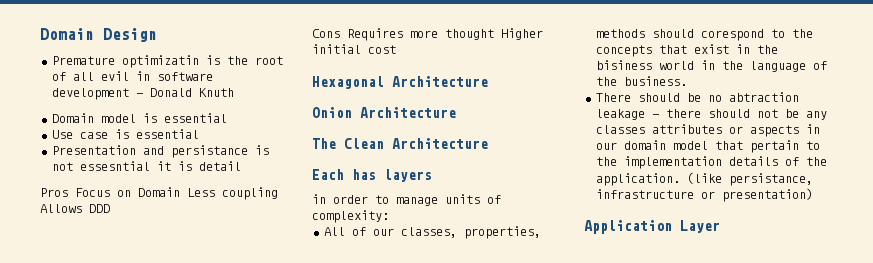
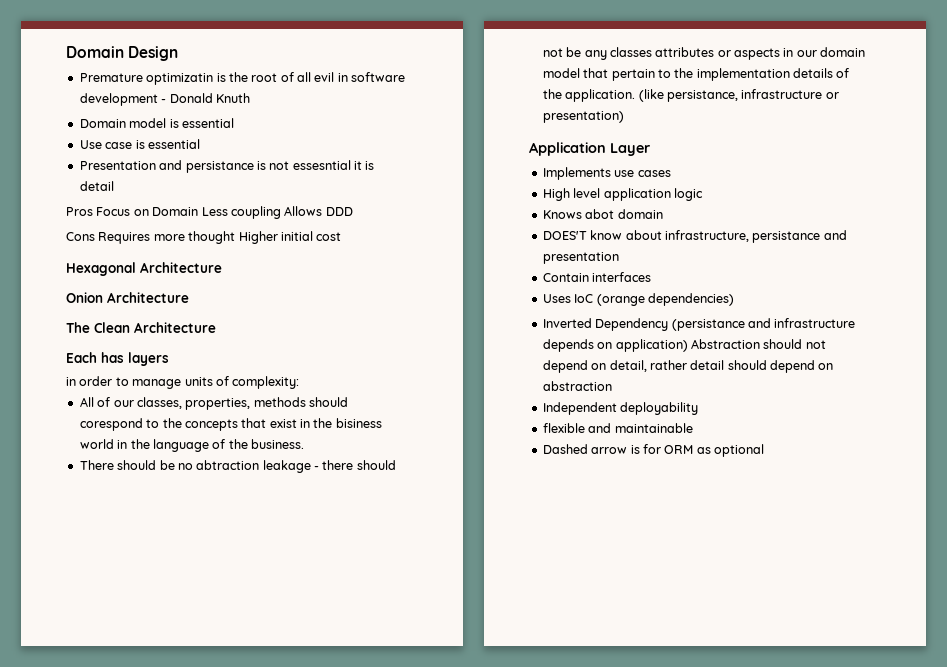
(720, 226) none -> [542,167,671,180] [542,188,703,201] [542,209,663,219] [542,230,847,243] [542,252,619,264] [542,272,652,282] [542,293,734,306] [542,318,856,331] [542,339,826,352] [542,360,834,373] [542,381,612,391] [542,402,699,415] [542,423,693,433] [542,444,764,457] // Implements use cases // High level application logic // Knows abot domain // DOES'T know about infrastructure, persistance and presentation // Contain interfaces // Uses IoC (orange dependencies) // Inverted Dependency (persistance and infrastructure depends on application) Abstraction should not depend on detail, rather detail should depend on abstraction // Independent deployability // flexible and maintainable // Dashed arrow is for ORM as optional

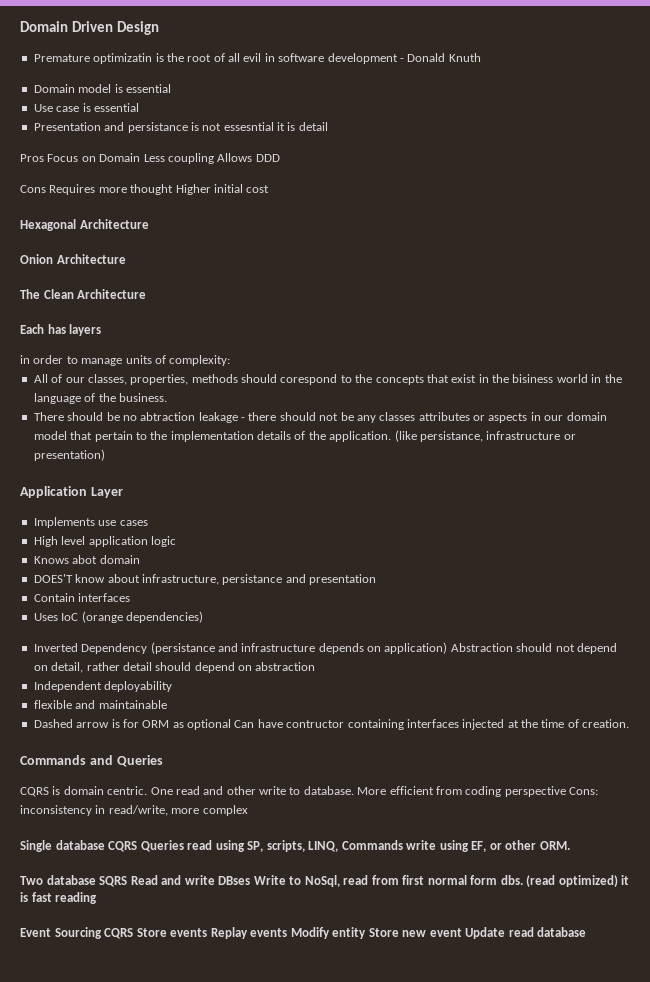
[66,46,124,58] Domain -> [20,21,113,32] Domain Driven
(764, 450) none -> [234,719,630,730] [20,755,163,767] [20,786,598,797] [20,805,248,816] [20,840,570,852] [20,875,630,887] [20,892,98,904] [20,927,587,939] Can have contructor containing interfaces injected at the time of creation. // Commands and Queries // CQRS is domain centric. One read and other write to database. More efficient from coding perspective Cons: inconsistency in read/write, more complex // Single database CQRS Queries read using SP, scripts, LINQ, Commands write using EF, or other ORM. // Two database SQRS Read and write DBses Write to NoSql, read from first normal form dbs. (read optimized) it is fast reading // Event Sourcing CQRS Store events Replay events Modify entity Store new event Update read database

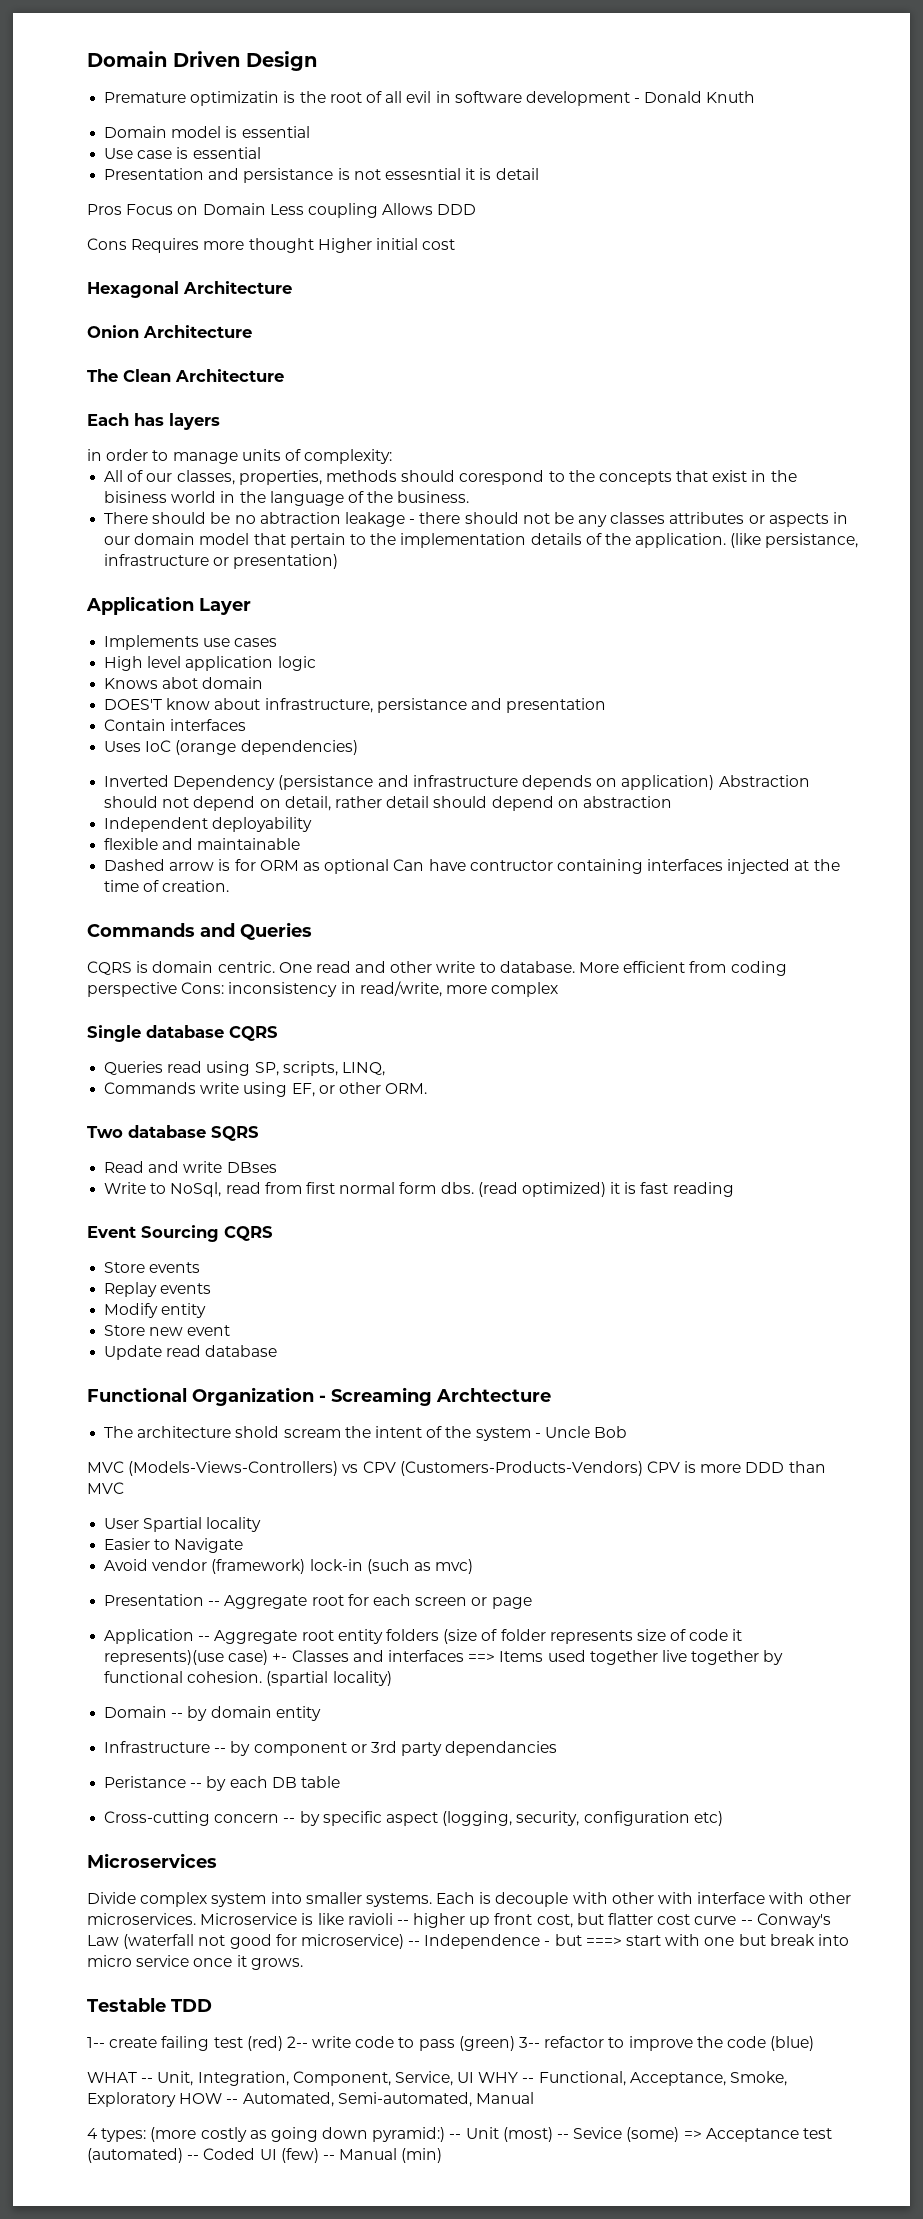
(138, 846) none -> (278, 1033) //
(339, 846) none -> (385, 1069) //
(128, 881) none -> (259, 1133) //
(251, 880) none -> (277, 1167) //
(134, 933) none -> (273, 1233) //
(208, 932) none -> (201, 1267) //
(288, 932) none -> (212, 1288) //
(367, 933) none -> (207, 1310) //
(462, 932) none -> (231, 1330) //
(587, 932) none -> [87,1387,551,1406] [104,1426,628,1441] [87,1461,826,1476] [87,1482,124,1494] [104,1517,262,1532] [104,1538,244,1553] [104,1559,474,1574] [104,1594,532,1609] [104,1629,743,1644] [104,1650,784,1665] [104,1671,392,1686] [104,1706,321,1721] [104,1741,558,1756] [104,1776,340,1791] [104,1811,723,1826] [87,1853,217,1868] [87,1892,851,1907] [87,1913,831,1928] [87,1934,849,1949] [87,1955,303,1970] [87,1998,212,2012] [87,2036,815,2051] [87,2071,788,2086] [87,2092,534,2107] [87,2127,832,2142] [87,2148,443,2163] // Functional Organization - Screaming Archtecture // The architecture shold scream the intent of the system - Uncle Bob // MVC (Models-Views-Controllers) vs CPV (Customers-Products-Vendors) CPV is more DDD than MVC // User Spartial locality // Easier to Navigate // Avoid vendor (framework) lock-in (such as mvc) // Presentation -- Aggregate root for each screen or page // Application -- Aggregate root entity folders (size of folder represents size of code it represents)(use case) +- Classes and interfaces ==> Items used together live together by functional cohesion. (spartial locality) // Domain -- by domain entity // Infrastructure -- by component or 3rd party dependancies // Peristance -- by each DB table // Cross-cutting concern -- by specific aspect (logging, security, configuration etc) // Microservices // Divide complex system into smaller systems. Each is decouple with other with interface with other microservices. Microservice is like ravioli -- higher up front cost, but flatter cost curve -- Conway's Law (waterfall not good for microservice) -- Independence - but ===> start with one but break into micro service once it grows. // Testable TDD // 1-- create failing test (red) 2-- write code to pass (green) 3-- refactor to improve the code (blue) // WHAT -- Unit, Integration, Component, Service, UI WHY -- Functional, Acceptance, Smoke, Exploratory HOW -- Automated, Semi-automated, Manual // 4 types: (more costly as going down pyramid:) -- Unit (most) -- Sevice (some) => Acceptance test (automated) -- Coded UI (few) -- Manual (min)

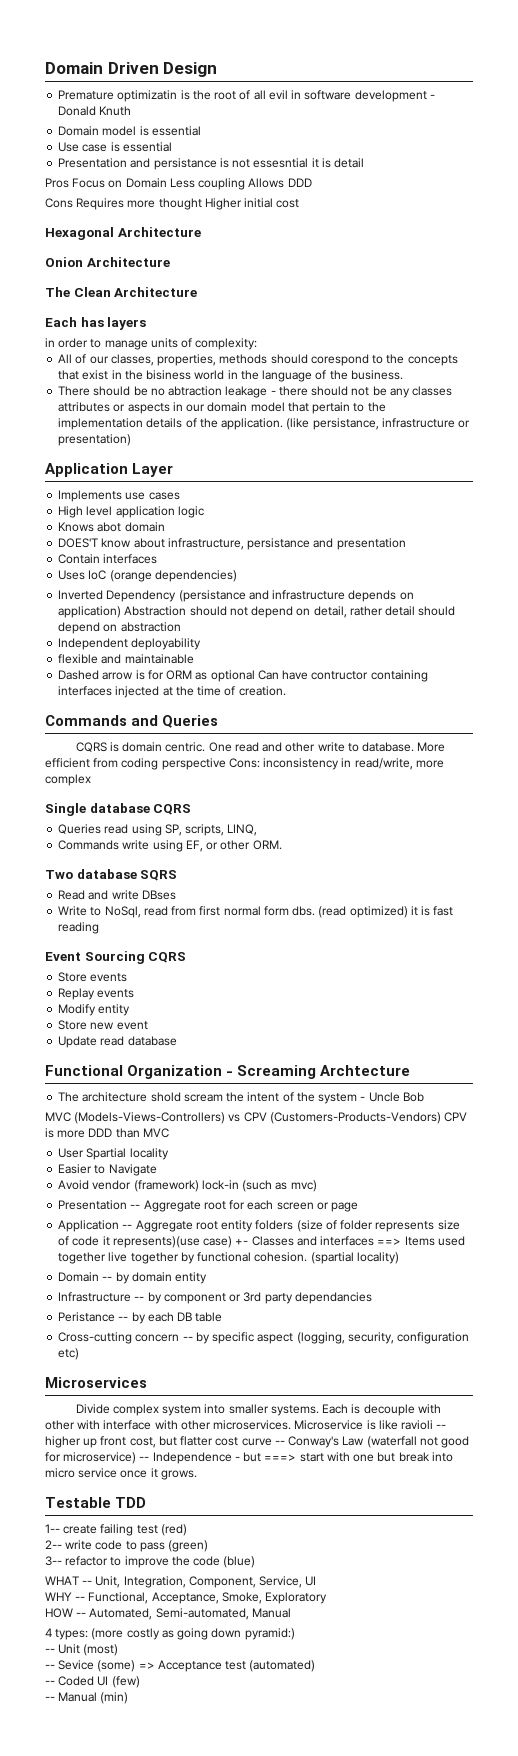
(283, 2043) none -> (187, 1530) //
(515, 2043) none -> (209, 1546) //
(475, 2077) none -> (317, 1581) //
(176, 2099) none -> (328, 1598) //
(446, 2134) none -> (295, 1634) //
(553, 2134) none -> (119, 1650) //
(183, 2155) none -> (316, 1666) //
(319, 2155) none -> (140, 1682) //

